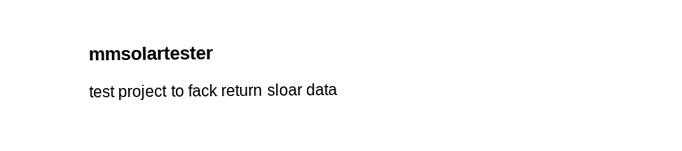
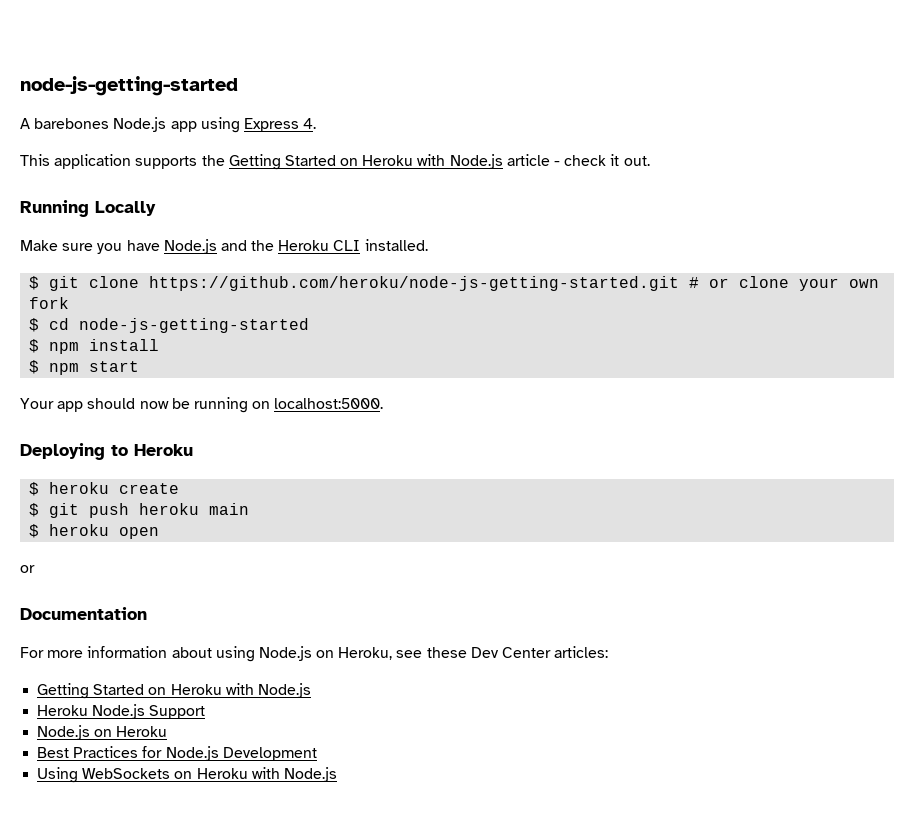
[88,46,213,61] [89,83,338,101] mmsolartester // test project to fack return sloar data -> [20,76,238,96] [20,117,317,133] [20,154,650,170] [20,200,156,217] [20,239,428,254] [29,276,880,291] [29,297,70,309] [29,318,310,333] [29,339,160,354] [29,360,140,375] [20,397,384,413] [20,443,193,460] [29,482,180,496] [29,503,250,518] [29,524,160,539] [20,565,35,573] [20,607,147,620] [20,646,609,662] [37,683,311,699] [37,704,206,719] [37,725,168,740] [37,746,317,761] [37,767,337,783] node-js-getting-started // A barebones Node.js app using Express 4. // This application supports the Getting Started on Heroku with Node.js article - check it out. // Running Locally // Make sure you have Node.js and the Heroku CLI installed. // $ git clone https://github.com/heroku/node-js-getting-started.git # or clone your own fork // $ cd node-js-getting-started // $ npm install // $ npm start // Your app should now be running on localhost:5000. // Deploying to Heroku // $ heroku create // $ git push heroku main // $ heroku open // or // Documentation // For more information about using Node.js on Heroku, see these Dev Center articles: // Getting Started on Heroku with Node.js // Heroku Node.js Support // Node.js on Heroku // Best Practices for Node.js Development // Using WebSockets on Heroku with Node.js

